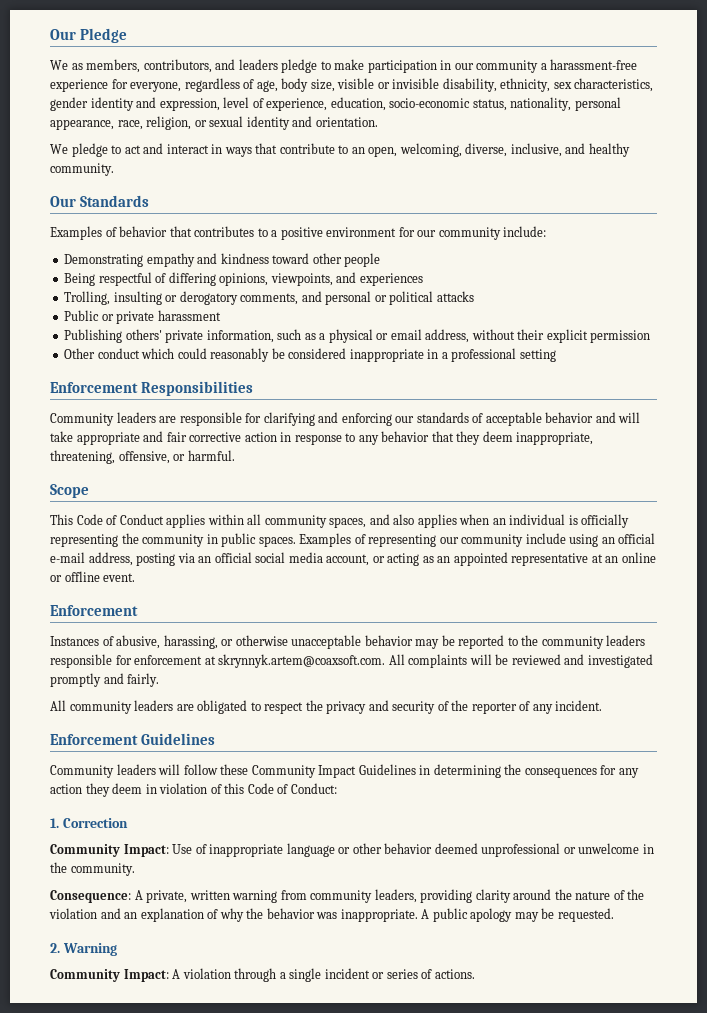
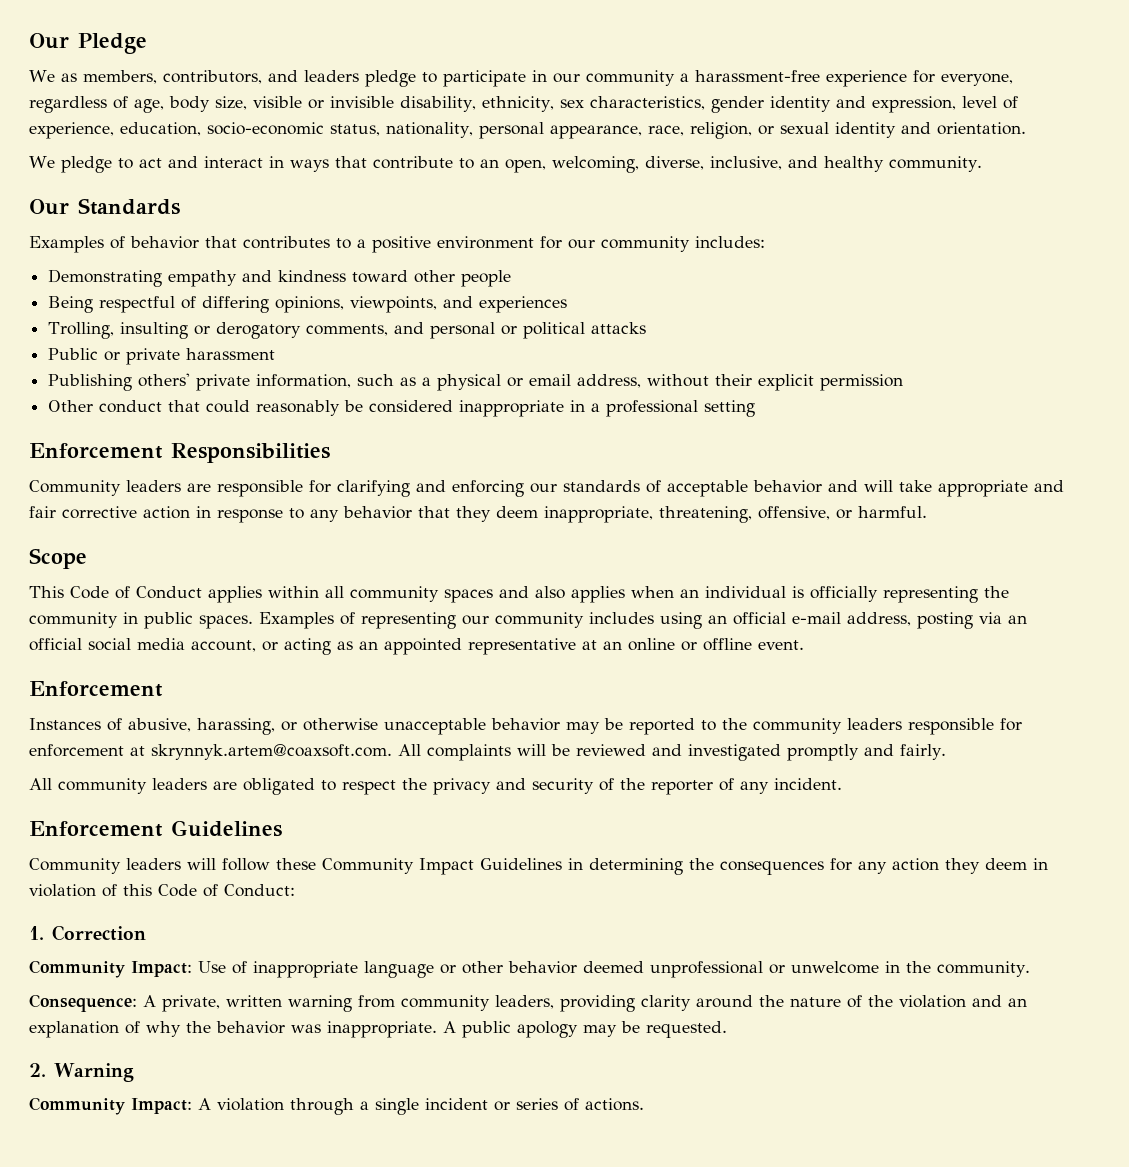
[334,59,437,73] make participation -> [442,70,526,87] participate
[503,226,547,237] include: -> [695,236,765,248] includes:
[141,348,175,359] which -> [168,400,201,412] that
[329,517,367,528] spaces, -> [444,589,493,603] spaces
[525,533,566,544] include -> [589,612,654,624] includes

